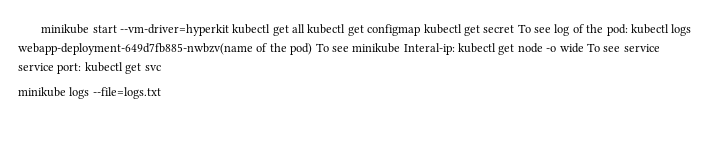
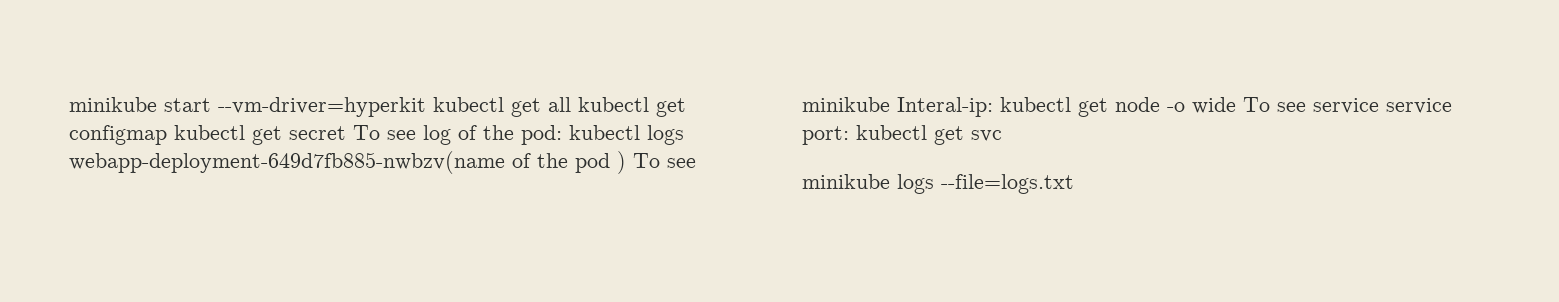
[290,43,313,55] pod) -> [575,151,626,174] pod )

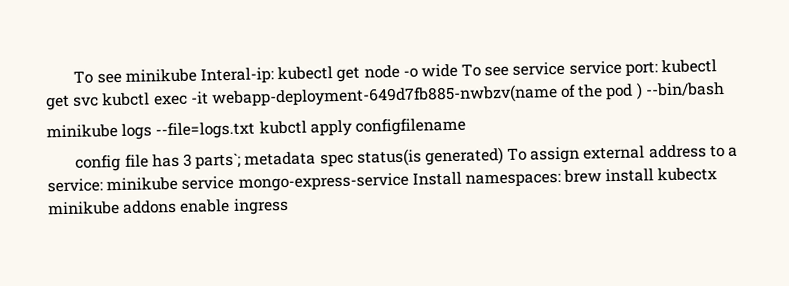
[69,97,686,117] [69,125,684,145] [69,151,626,174] minikube start --vm-driver=hyperkit kubectl get all kubectl get configmap kubectl get secret To see log of the pod: kubectl logs webapp-deployment-649d7fb885-nwbzv(name of the pod ) -> (73, 77) none
[802,174,1074,194] // minikube logs --file=logs.txt -> [102,82,725,108] [46,117,466,140] [75,144,738,172] [47,167,718,193] [48,197,289,216] kubctl exec -it webapp-deployment-649d7fb885-nwbzv(name of the pod ) --bin/bash // minikube logs --file=logs.txt kubctl apply configfilename // config file has 3 parts`; metadata spec status(is generated) To assign external address to a service: minikube service mongo-express-service Install namespaces: brew install kubectx minikube addons enable ingress

